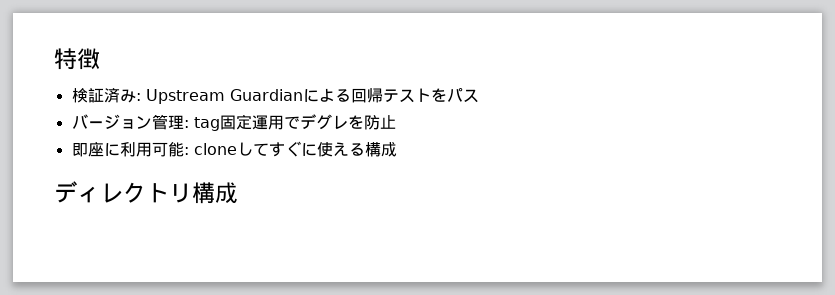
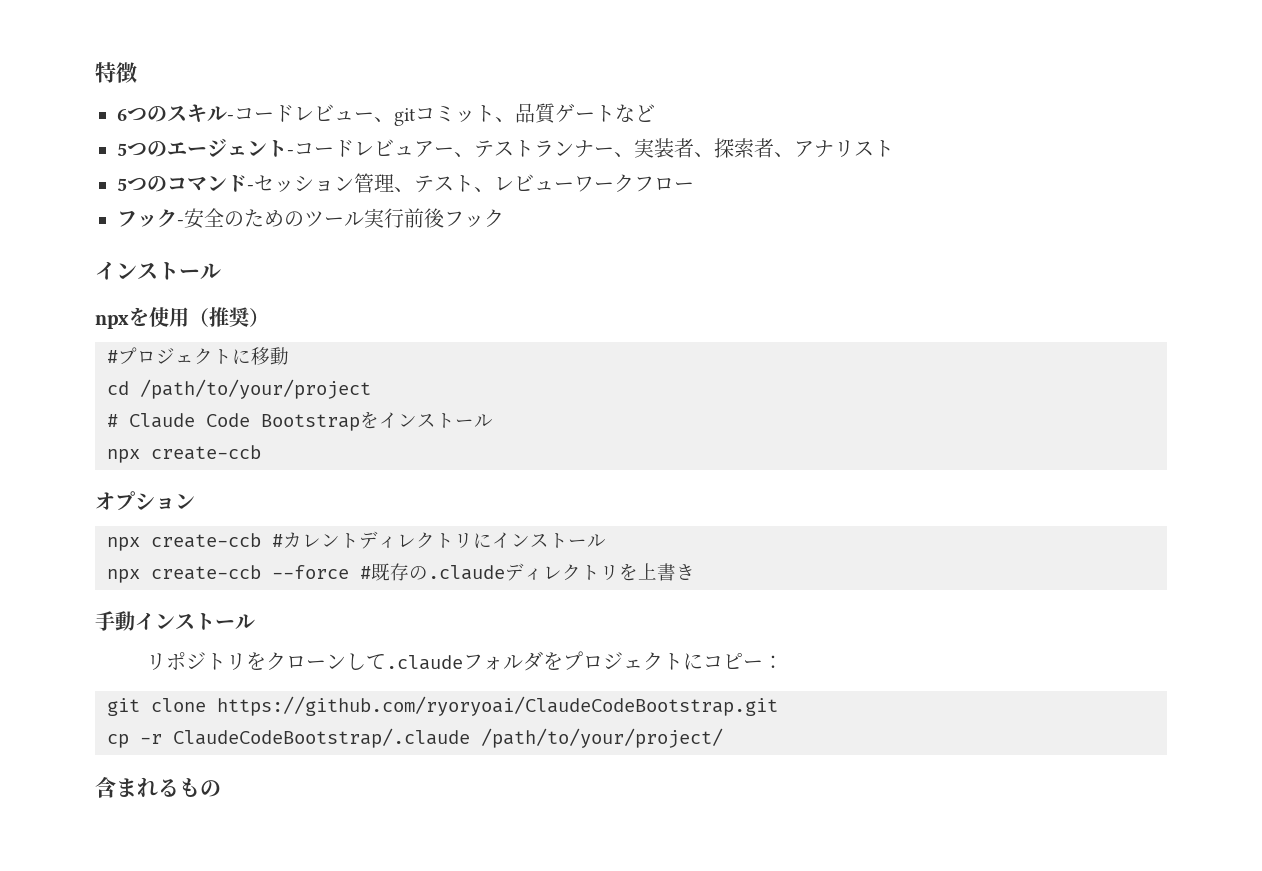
[71,88,479,104] [71,114,396,131] [71,141,397,157] [54,181,238,204] 検証済み: Upstream Guardianによる回帰テストをパス // バージョン管理: tag固定運用でデグレを防止 // 即座に利用可能: cloneしてすぐに使える構成 // ディレクトリ構成 -> [117,103,655,126] [117,138,894,158] [117,173,694,193] [117,208,504,229] [95,261,221,280] [95,307,269,329] [107,347,289,365] [107,379,371,399] [107,411,493,431] [107,445,261,463] [95,491,195,511] [107,531,606,551] [107,563,695,583] [95,611,255,631] [146,651,784,671] [107,696,778,716] [107,728,723,748] [95,776,221,798] 6つのスキル-コードレビュー、gitコミット、品質ゲートなど // 5つのエージェント-コードレビュアー、テストランナー、実装者、探索者、アナリスト // 5つのコマンド-セッション管理、テスト、レビューワークフロー // フック-安全のためのツール実行前後フック // インストール // npxを使用（推奨） // #プロジェクトに移動 // cd /path/to/your/project // # Claude Code Bootstrapをインストール // npx create-ccb // オプション // npx create-ccb #カレントディレクトリにインストール // npx create-ccb --force #既存の.claudeディレクトリを上書き // 手動インストール // リポジトリをクローンして.claudeフォルダをプロジェクトにコピー： // git clone https://github.com/ryoryoai/ClaudeCodeBootstrap.git // cp -r ClaudeCodeBootstrap/.claude /path/to/your/project/ // 含まれるもの

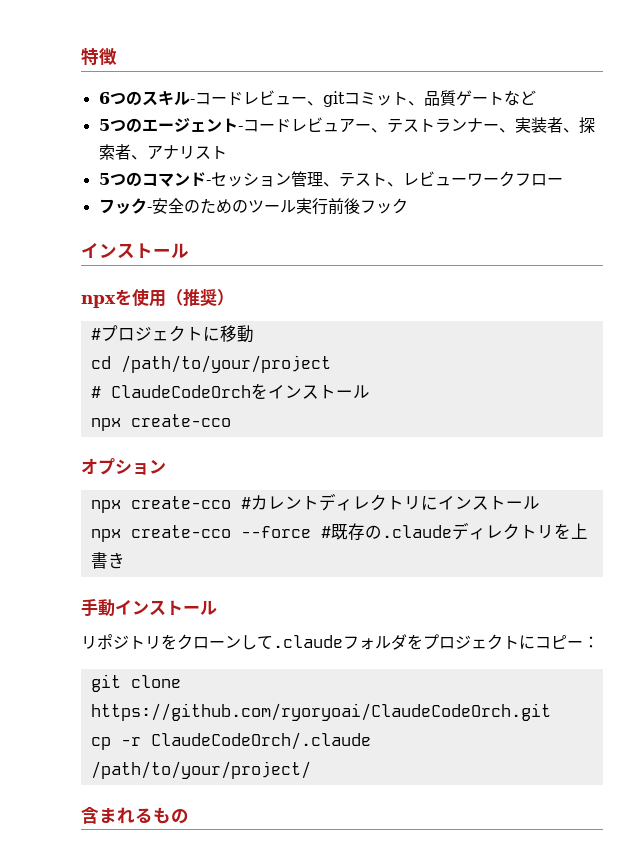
[129,413,360,431] Claude Code Bootstrap -> [110,385,251,398] ClaudeCodeOrch
[151,445,261,460] create-ccb -> [130,414,231,427] create-cco
[151,533,261,548] create-ccb -> [130,496,231,509] create-cco
[151,565,261,580] create-ccb -> [130,525,231,538] create-cco
[217,696,778,716] https://github.com/ryoryoai/ClaudeCodeBootstrap.git -> [90,703,551,721] https://github.com/ryoryoai/ClaudeCodeOrch.git
[173,728,470,748] ClaudeCodeBootstrap/.claude -> [150,732,371,750] ClaudeCodeOrch/.claude

